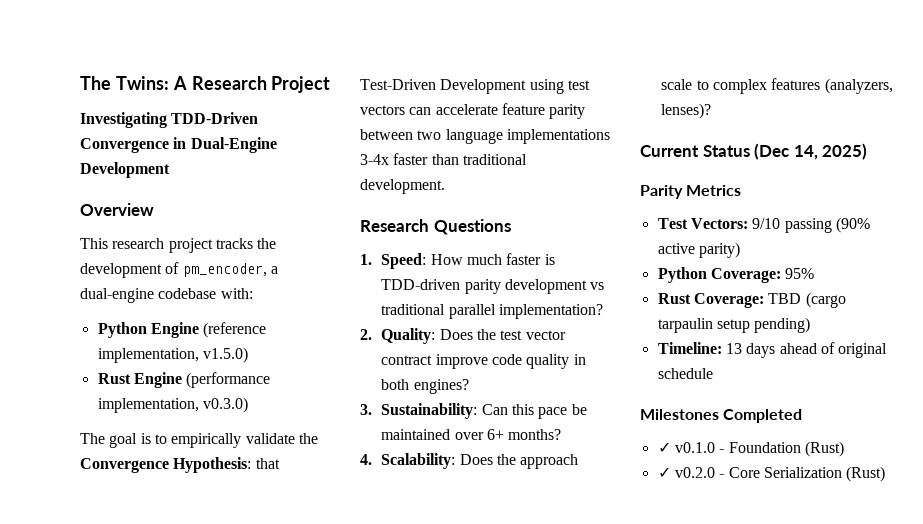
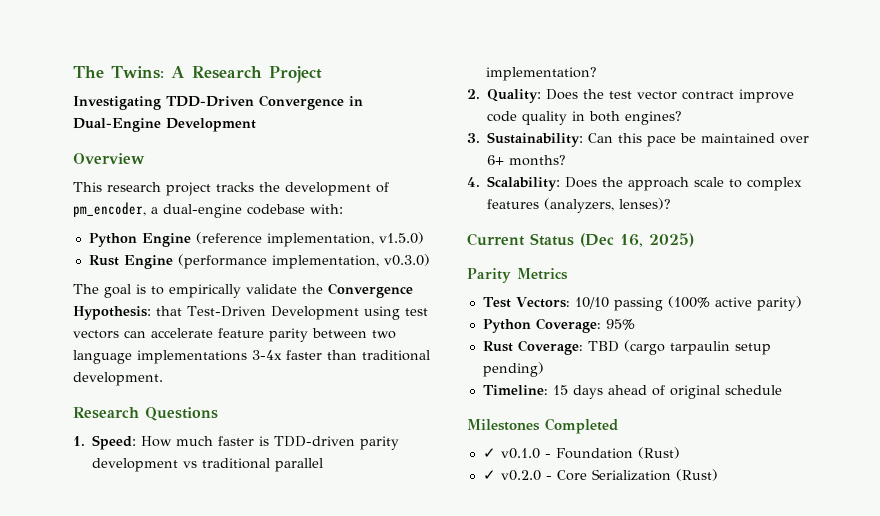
[793,145,818,160] 14, -> [620,234,643,247] 16,
[752,217,870,233] 9/10 passing (90% -> [574,296,710,311] 10/10 passing (100%
[725,343,742,354] 13 -> [552,385,568,395] 15

